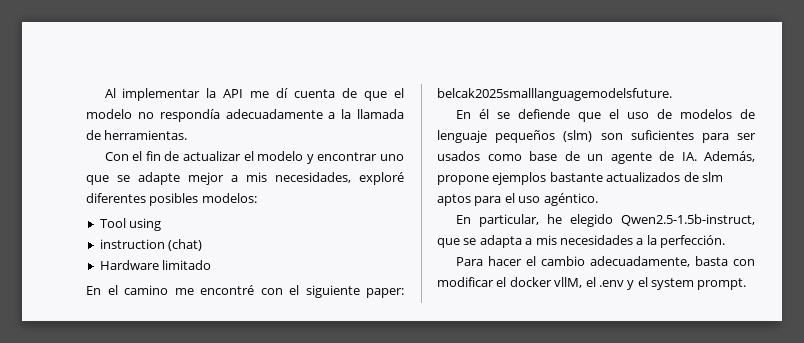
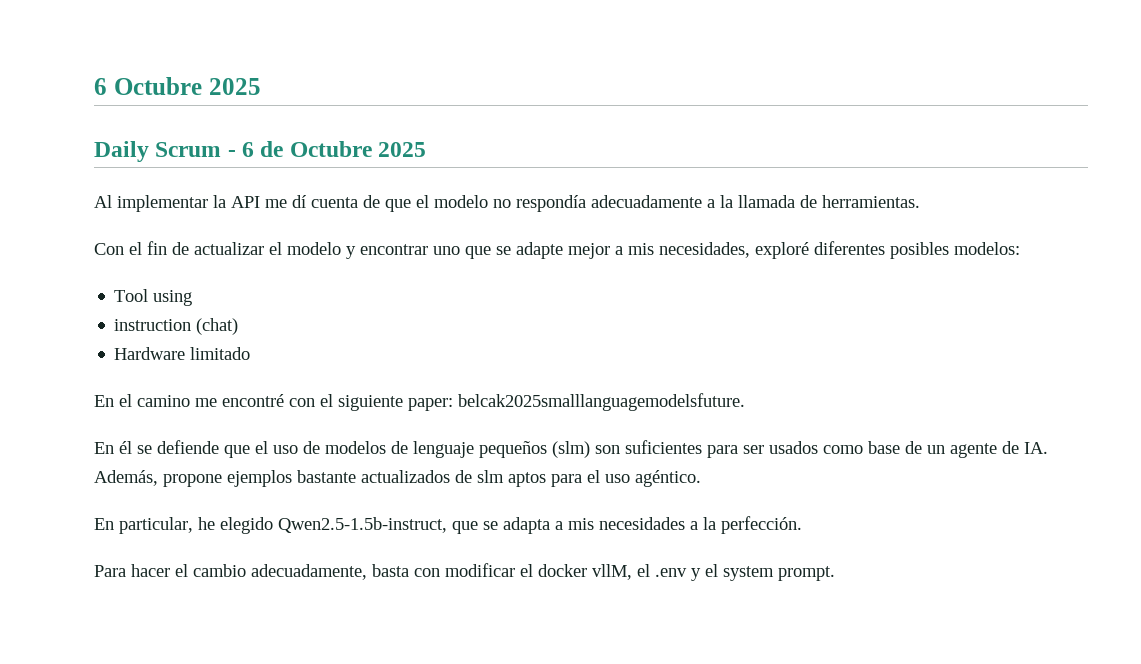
(104, 93) none -> [94,77,261,95] [94,141,427,162] 6 Octubre 2025 // Daily Scrum - 6 de Octubre 2025 //

